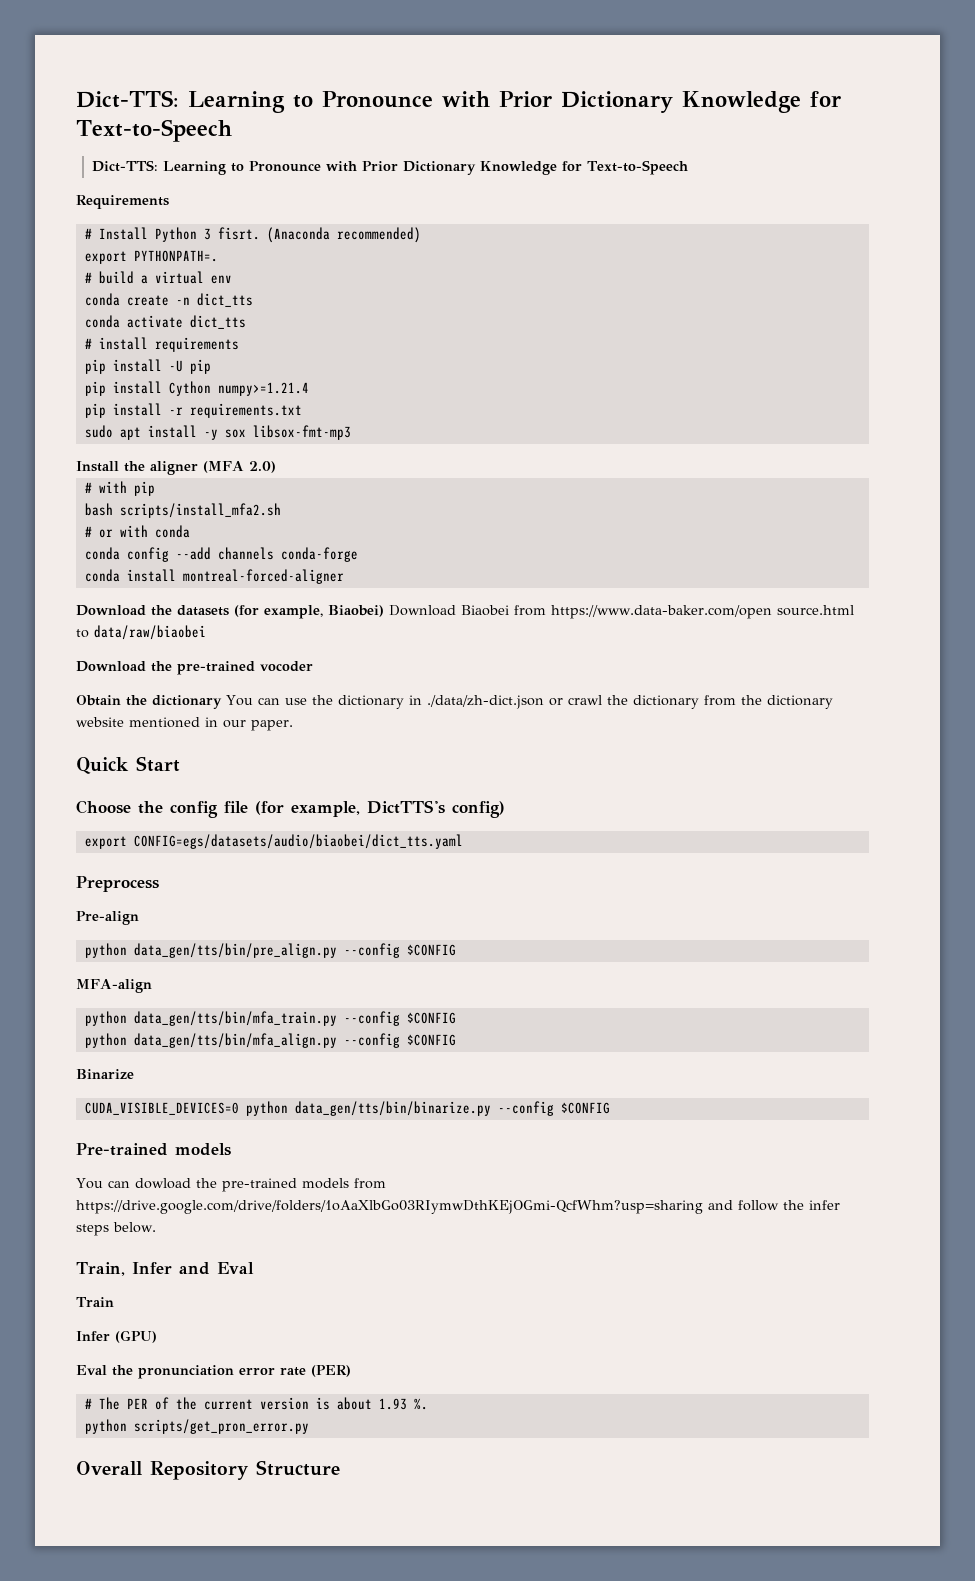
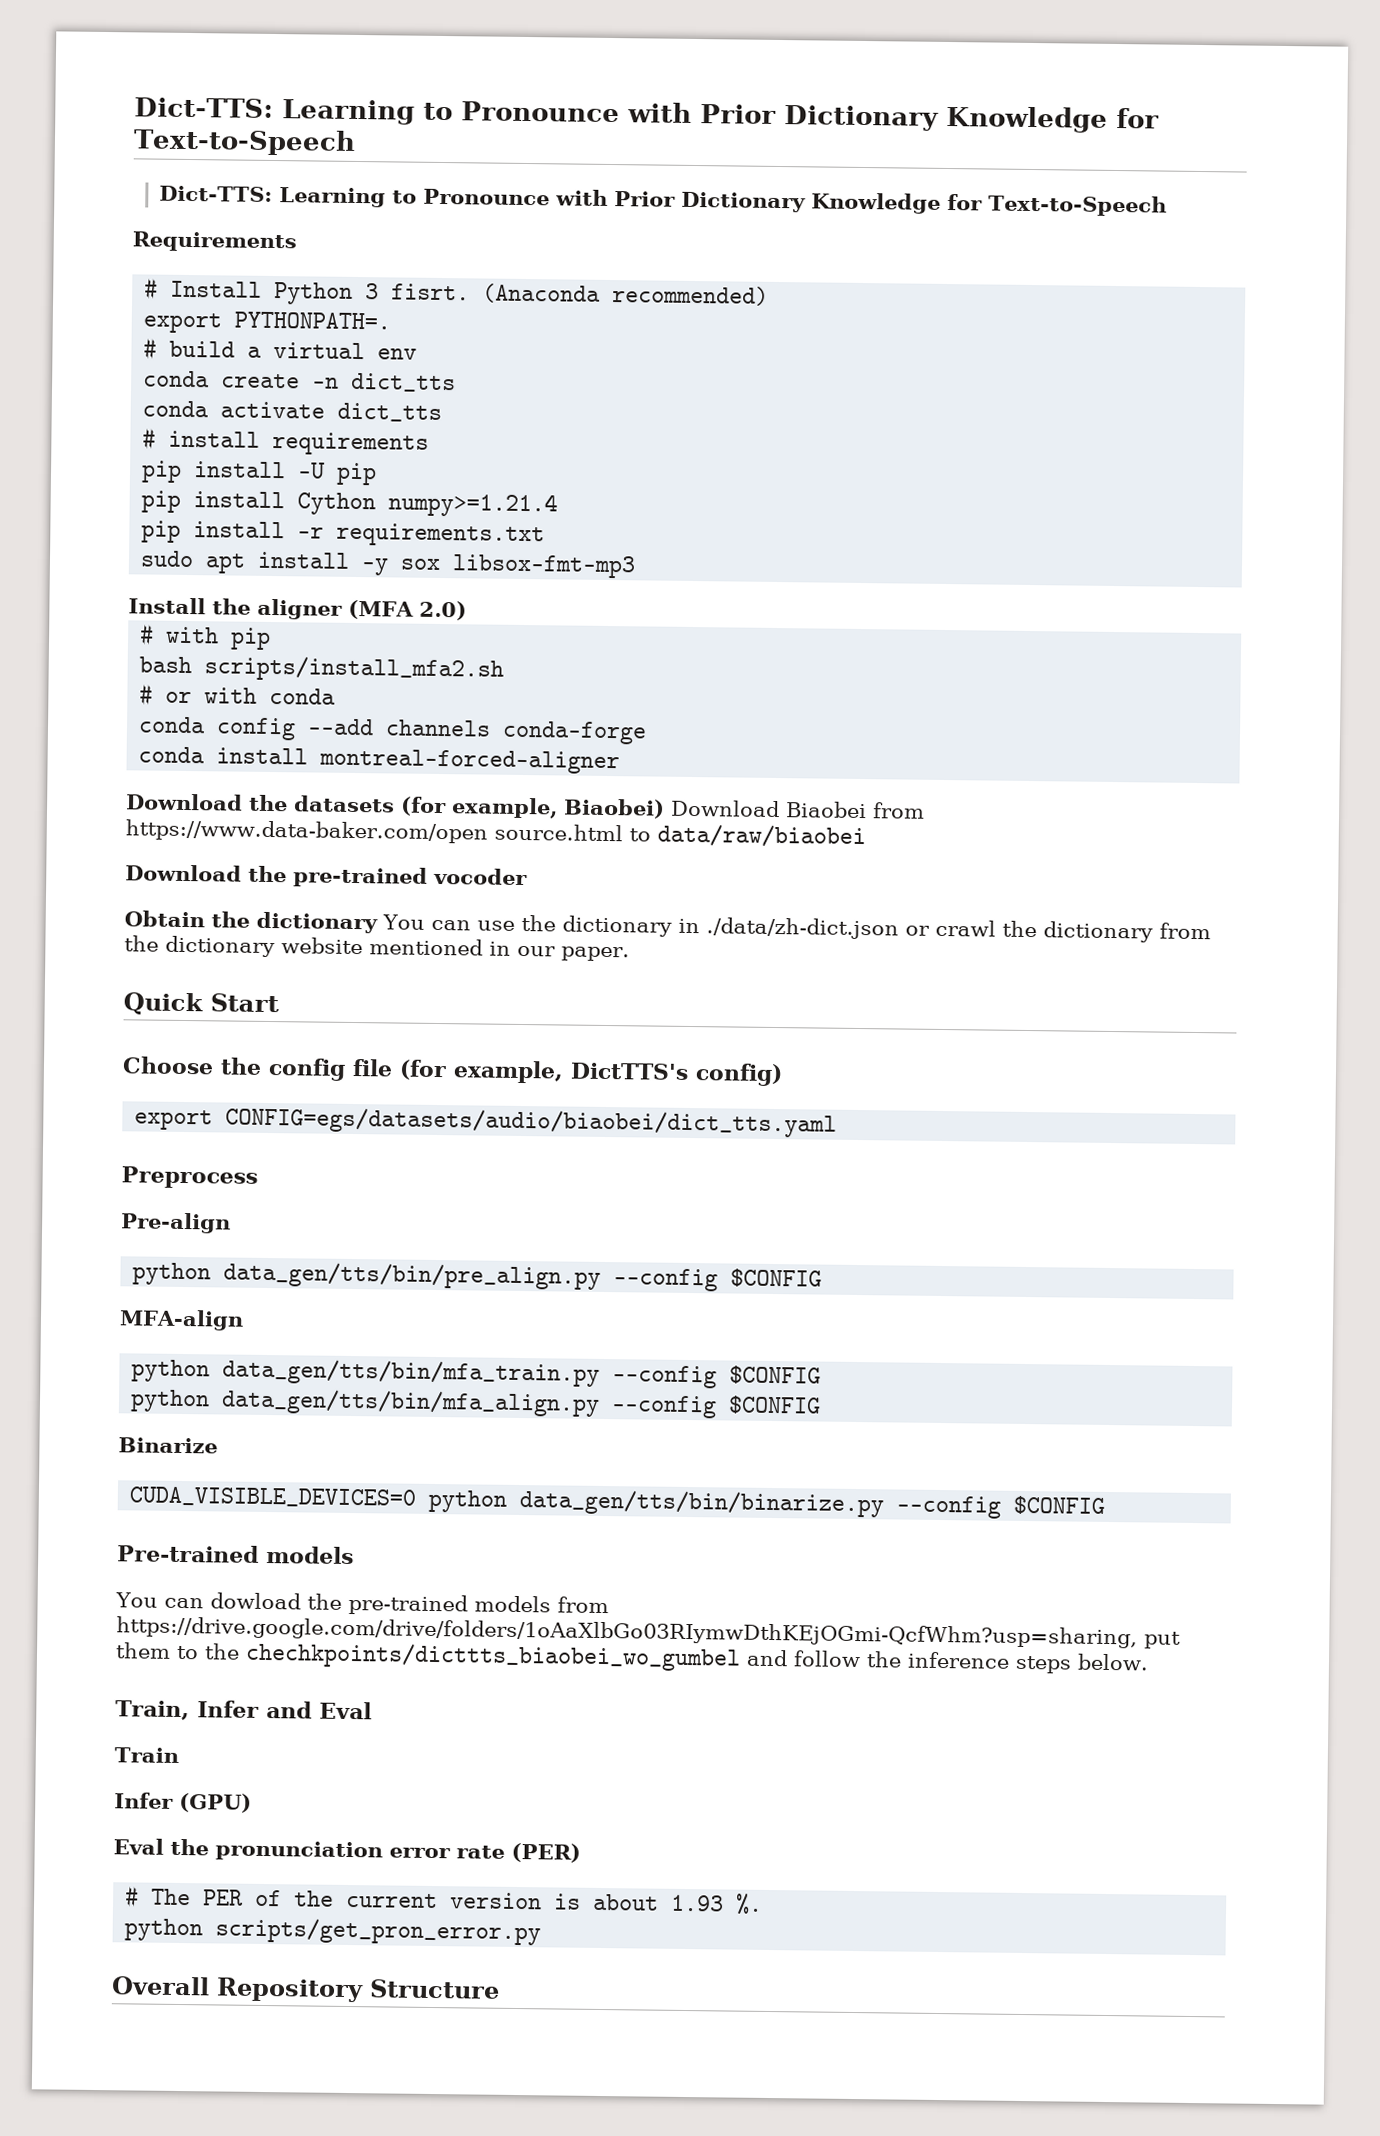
[76,1200,703,1214] https://drive.google.com/drive/folders/1oAaXlbGo03RIymwDthKEjOGmi-QcfWhm?usp=sharing -> [116,1616,1181,1649] [115,1641,741,1672] https://drive.google.com/drive/folders/1oAaXlbGo03RIymwDthKEjOGmi-QcfWhm?usp=sharing, put them to the chechkpoints/dicttts_biaobei_wo_gumbel
[809,1200,840,1210] infer -> [907,1651,1010,1669] inference

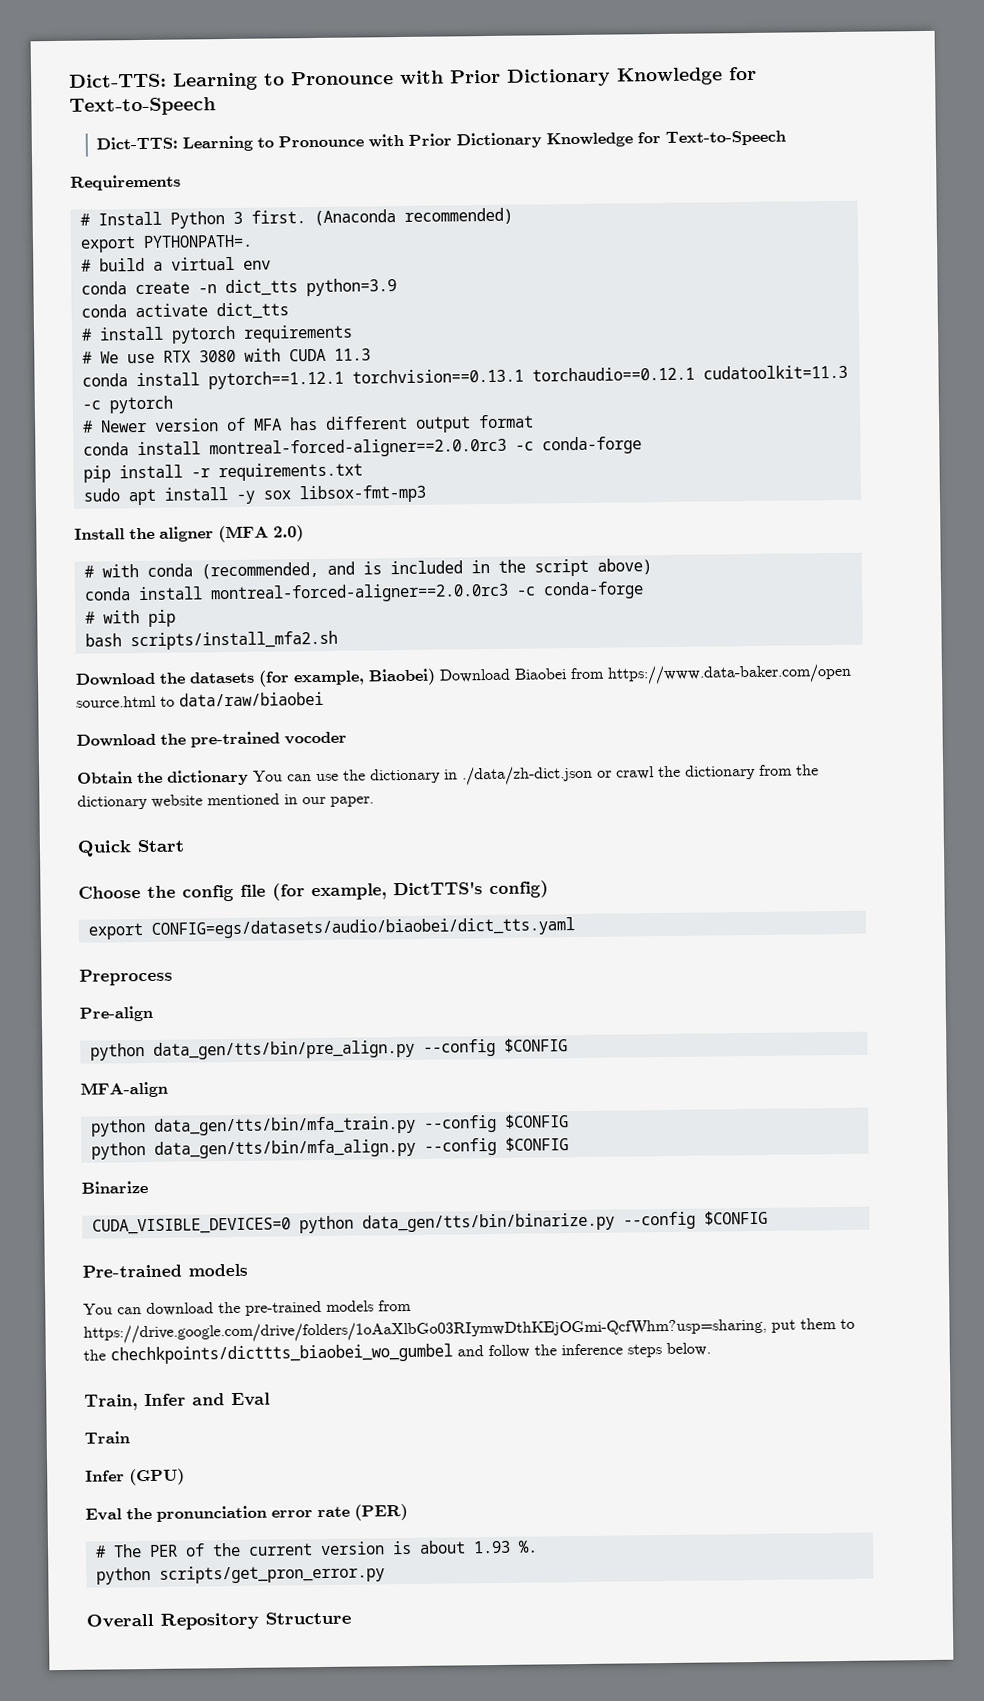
[391,283,471,301] fisrt. -> [250,210,306,224] first.
(457, 382) none -> [305,278,397,297] python=3.9
(261, 439) none -> [170,325,236,344] pytorch
[141,460,378,486] [141,490,559,518] pip install -U pip // pip install Cython numpy>=1.21.4 -> [81,348,371,364] [81,364,848,390] [81,395,173,414] [82,414,534,433] [82,436,642,459] # We use RTX 3080 with CUDA 11.3 // conda install pytorch==1.12.1 torchvision==0.13.1 torchaudio==0.12.1 cudatoolkit=11.3 -c pytorch // # Newer version of MFA has different output format // conda install montreal-forced-aligner==2.0.0rc3 -c conda-forge
(467, 610) none -> [83,558,652,580] [83,581,644,604] // # with conda (recommended, and is included in the script above) // conda install montreal-forced-aligner==2.0.0rc3 -c conda-forge
[139,683,337,706] [138,716,648,745] [138,746,621,775] // # or with conda // conda config --add channels conda-forge // conda install montreal-forced-aligner -> (338, 640) none
[209,1592,301,1610] dowload -> [146,1302,214,1317] download

